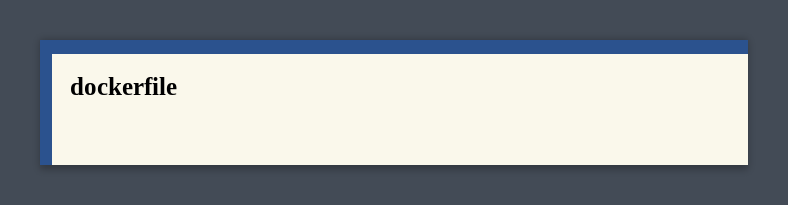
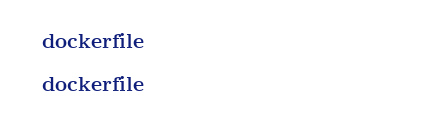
[70,77,177,95] dockerfile -> [42,33,144,48] [42,76,144,91] dockerfile // dockerfile

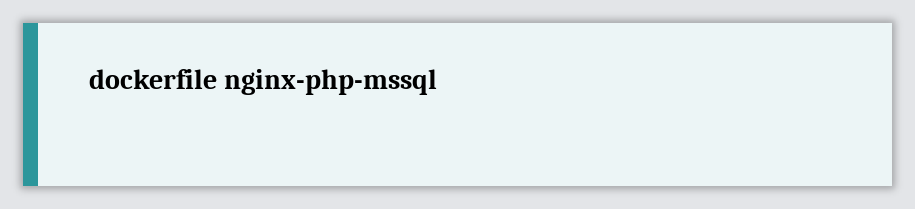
[42,33,144,48] [42,76,144,91] dockerfile // dockerfile -> [89,69,438,95] dockerfile nginx-php-mssql

